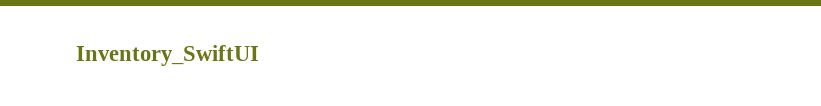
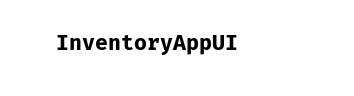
[76,45,259,66] Inventory_SwiftUI -> [56,35,238,55] InventoryAppUI

